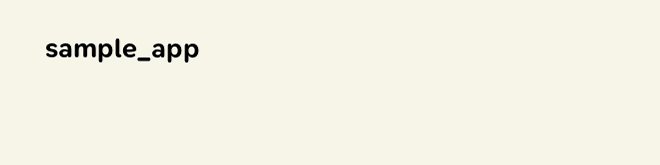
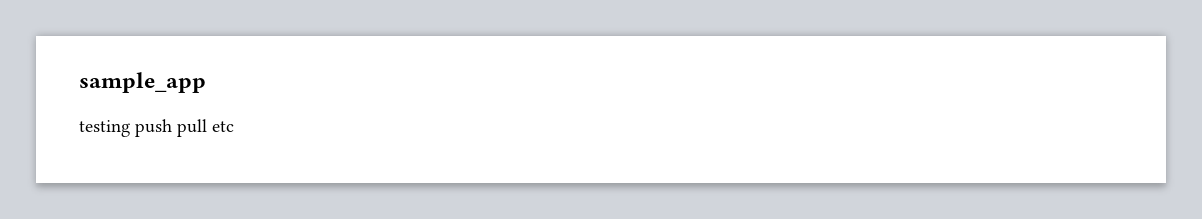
(201, 50) none -> [79,119,234,137] // testing push pull etc

